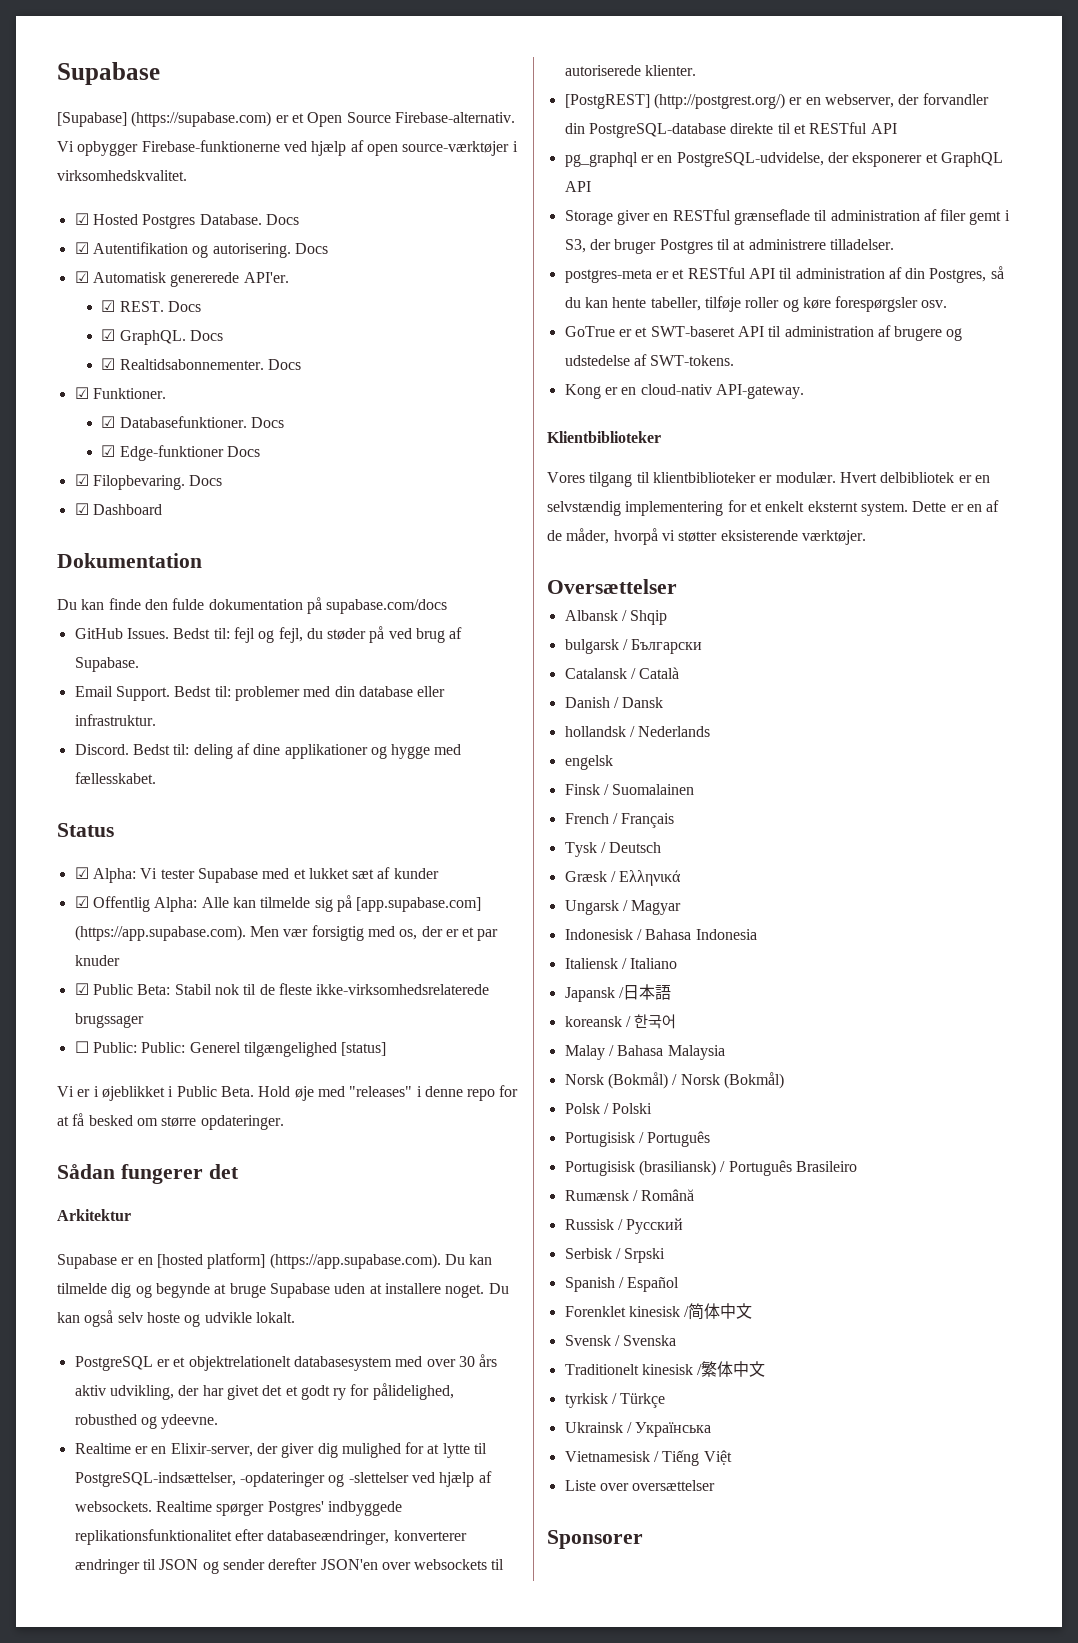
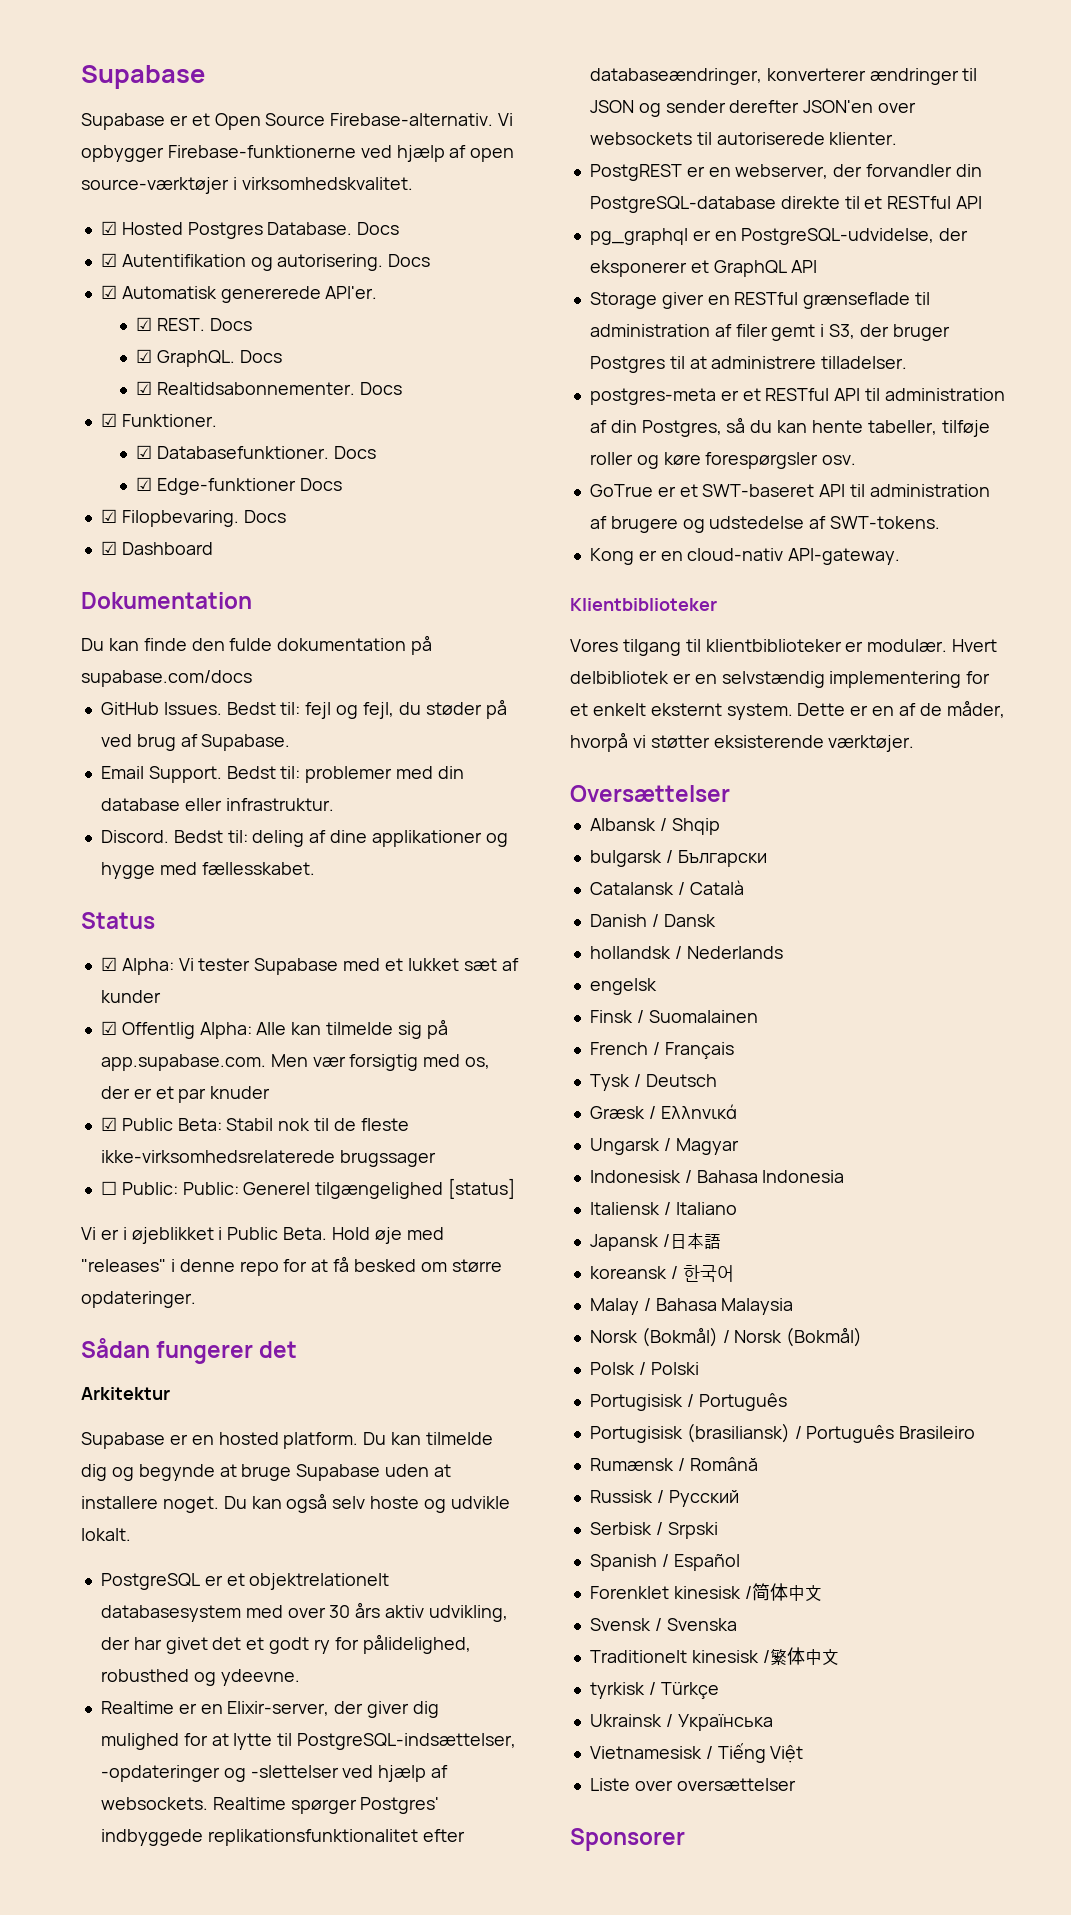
[57,111,272,127] [Supabase] (https://supabase.com) -> [81,113,165,130] Supabase
[356,897,482,912] [74,925,246,941] [app.supabase.com] (https://app.supabase.com). -> [100,1054,266,1071] app.supabase.com.
[156,1253,441,1269] [hosted platform] (https://app.supabase.com). -> [218,1432,359,1449] hosted platform.
[564,93,785,109] [PostgREST] (http://postgrest.org/) -> [589,164,682,181] PostgREST

